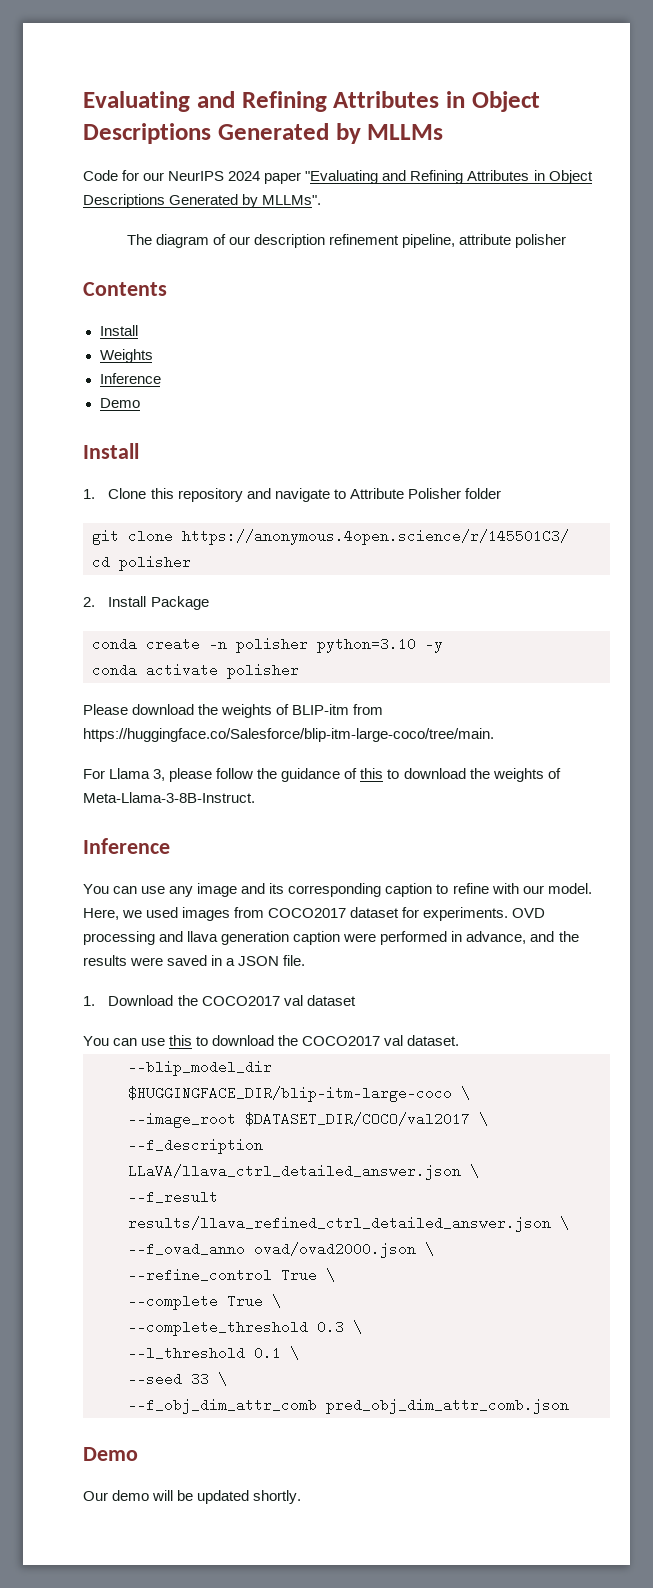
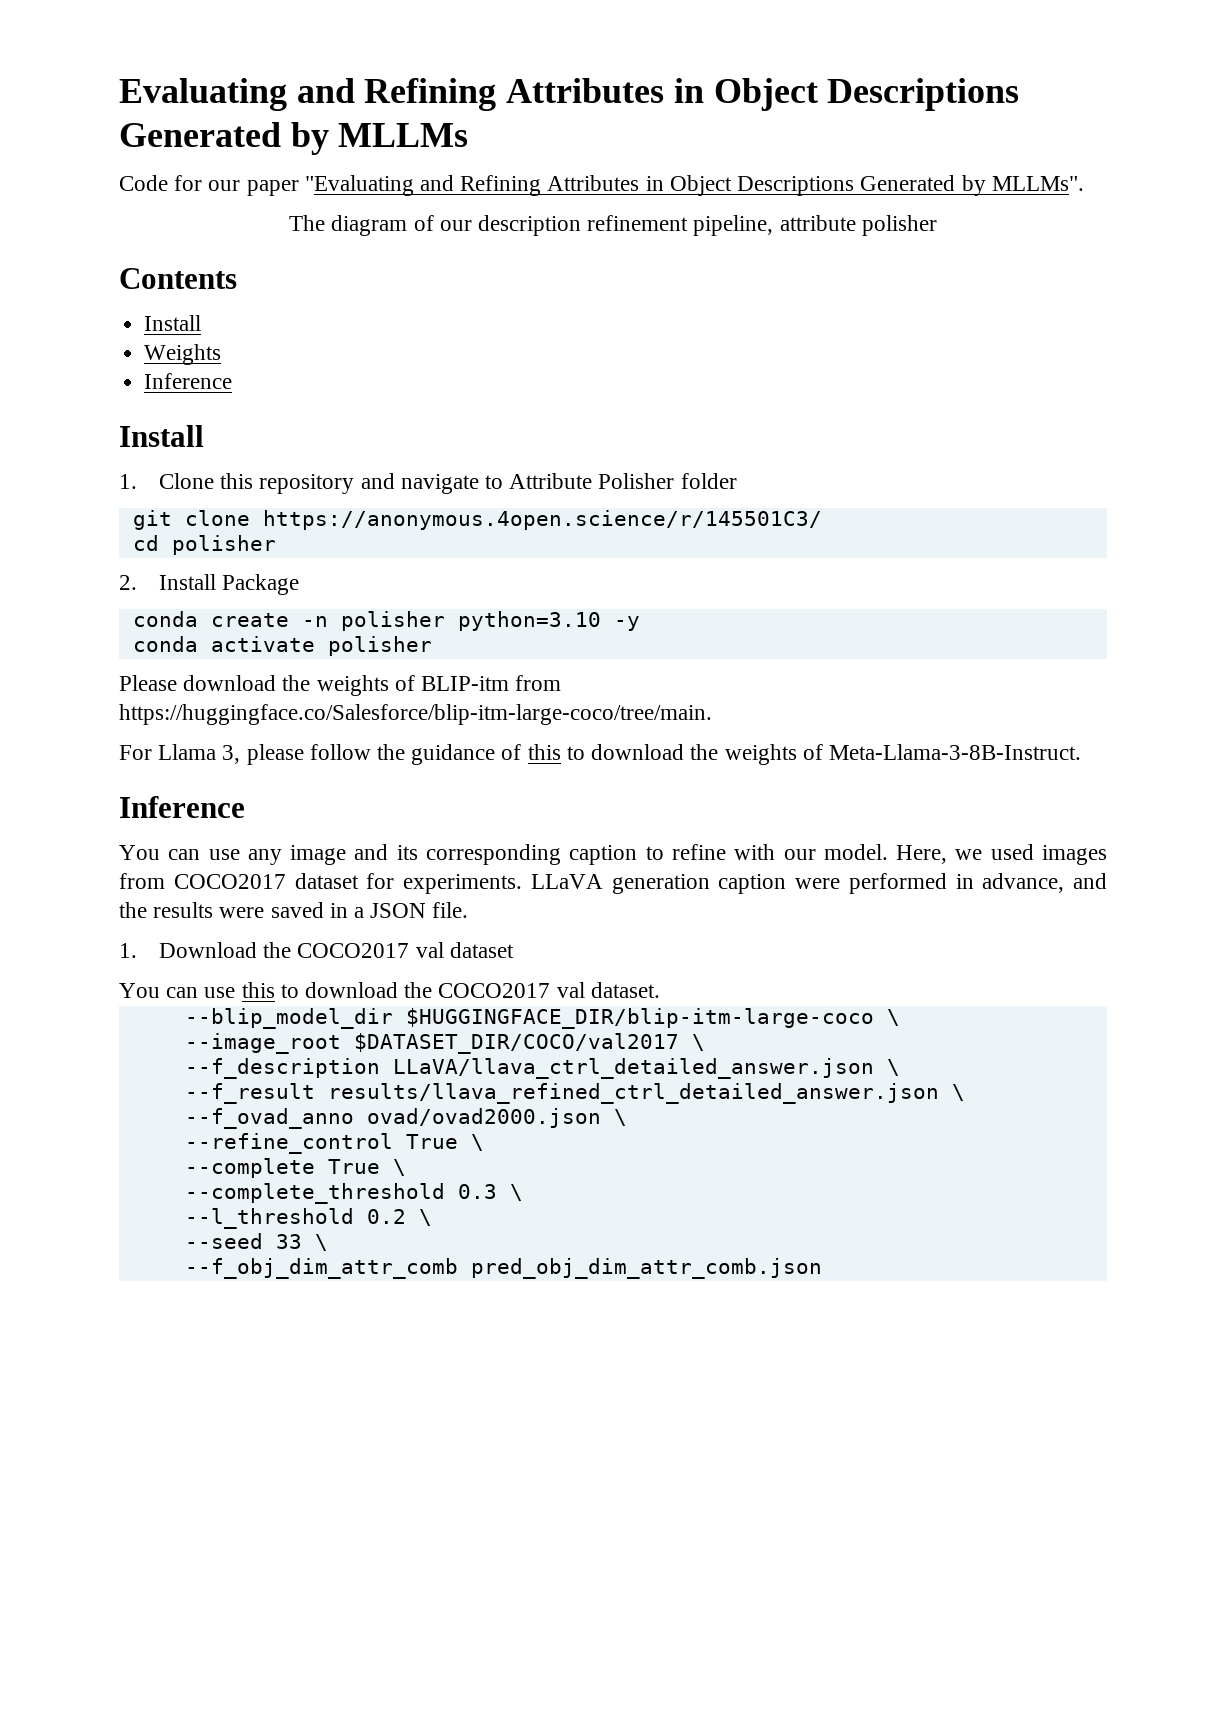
[168,171,261,181] NeurIPS 2024 -> (241, 185) none
[99,398,140,408] // Demo -> (233, 381) none
[512,908,546,918] [83,931,219,945] OVD processing and llava -> [530,874,603,889] LLaVA
[254,1346,281,1360] 0.1 -> [366,1209,406,1224] 0.2
[83,1447,138,1461] [83,1490,302,1504] // Demo // Our demo will be updated shortly. -> (822, 1268) none

